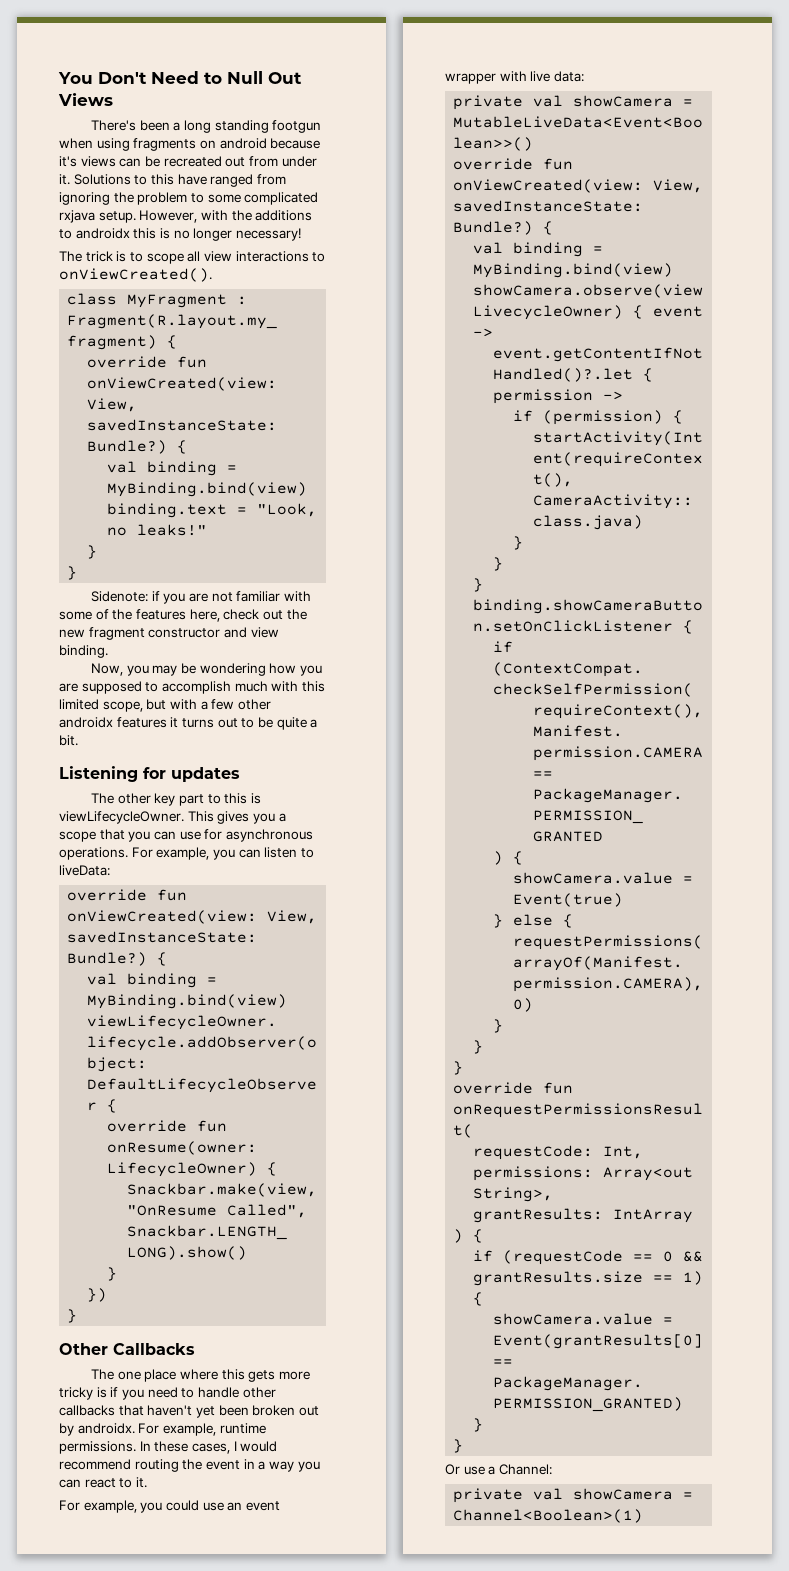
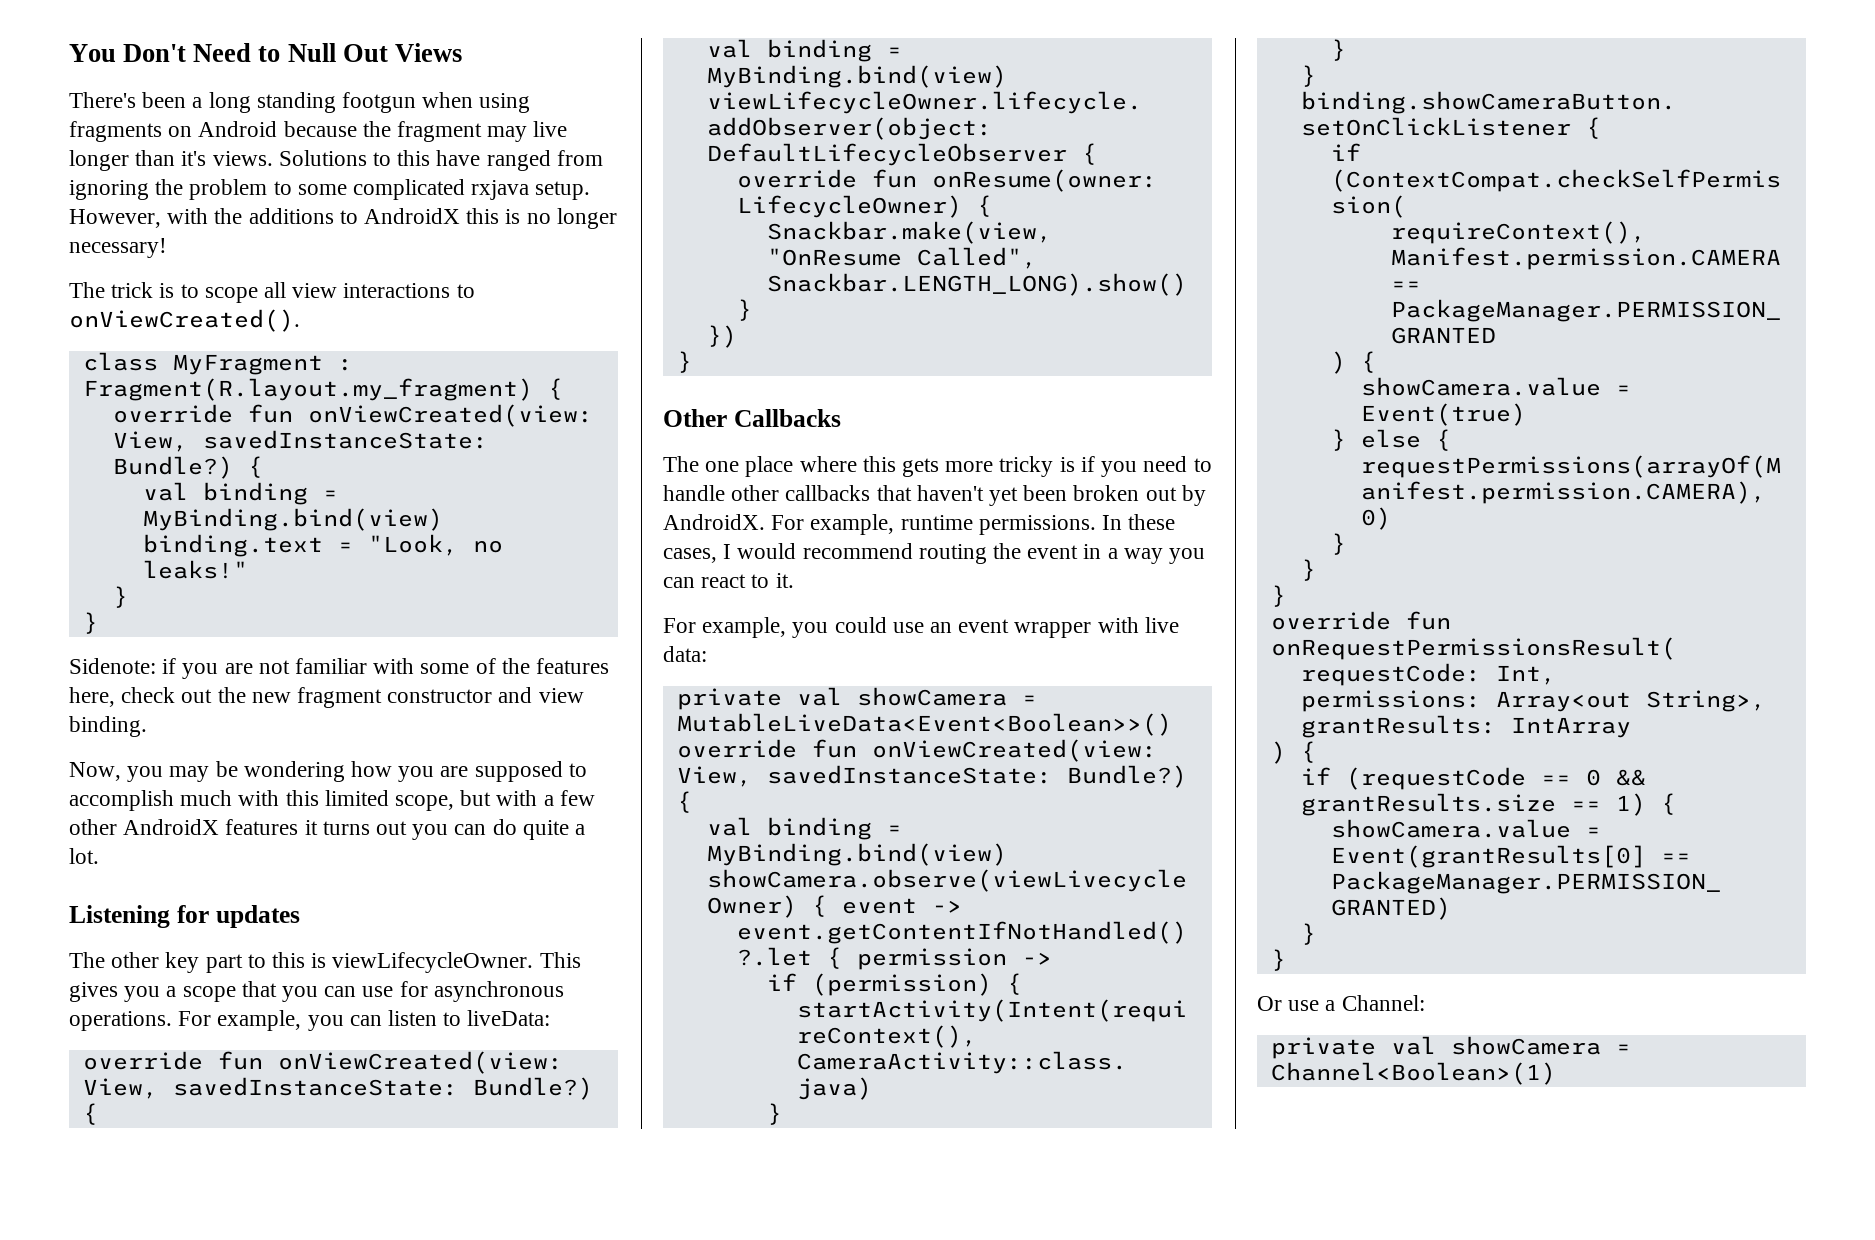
[219,138,321,149] [59,156,317,167] [59,174,70,185] android because it's views can be recreated out from under it. -> [198,121,568,142] [69,150,273,171] Android because the fragment may live longer than it's views.
[75,228,130,239] androidx -> [364,208,461,224] AndroidX
[59,717,113,728] androidx -> [123,819,220,835] AndroidX
[241,717,273,728] to be -> [412,819,517,840] you can do
[59,735,78,746] bit. -> [69,848,99,864] lot.
[77,1423,135,1434] androidx. -> [663,514,765,530] AndroidX.

